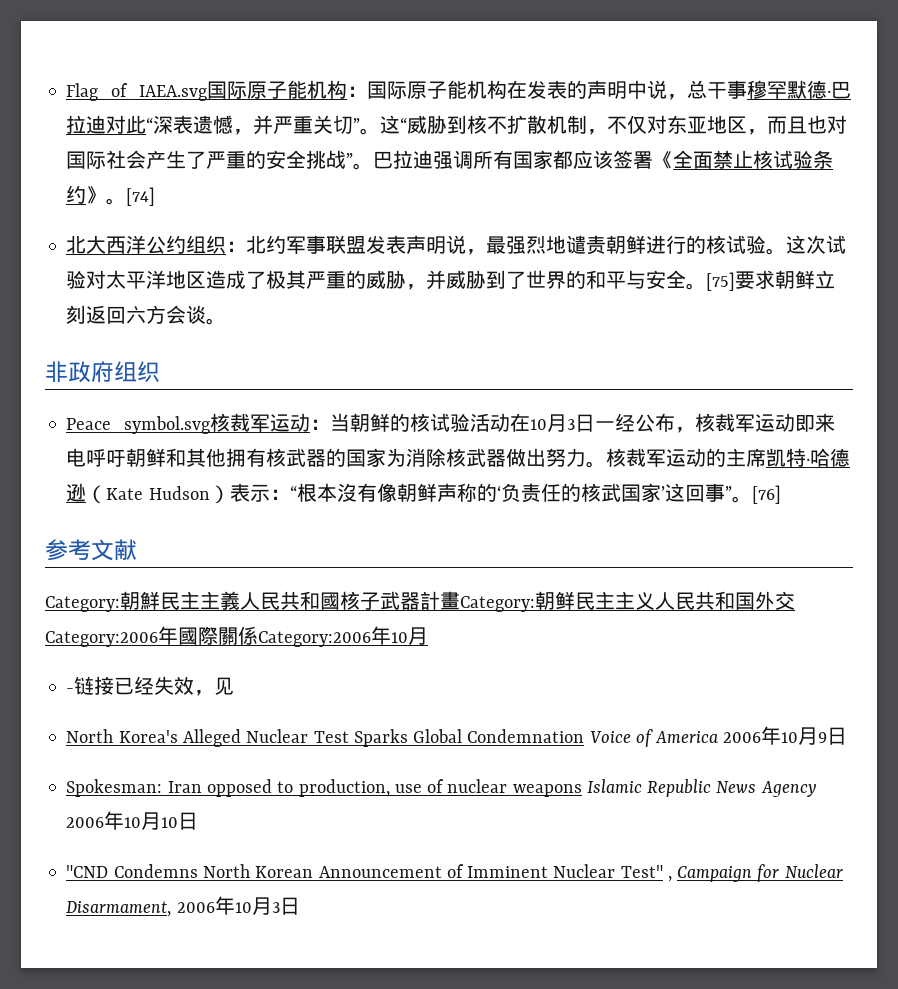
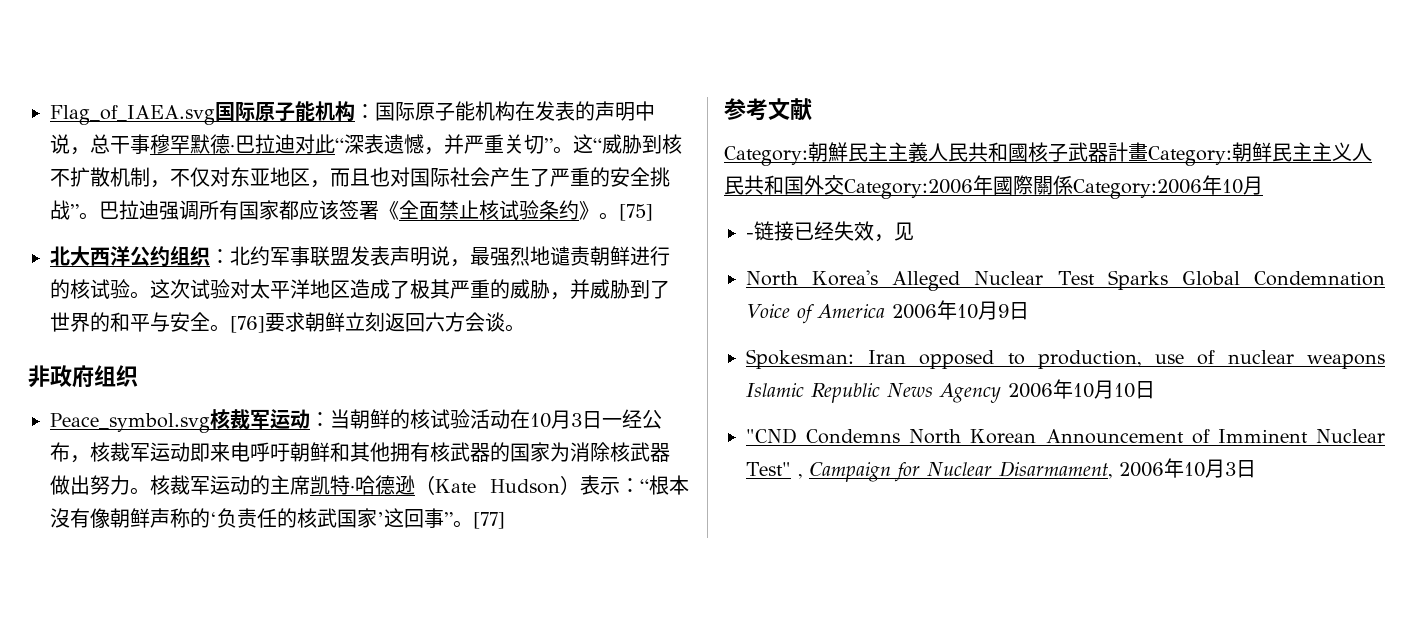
[126,187,156,206] [74] -> [619,204,653,221] [75]
[706,272,736,291] [75] -> [230,316,265,333] [76]
[751,485,781,504] [76] -> [473,512,505,529] [77]

